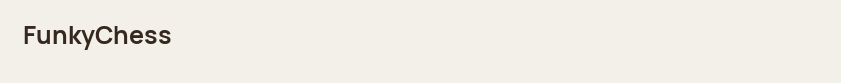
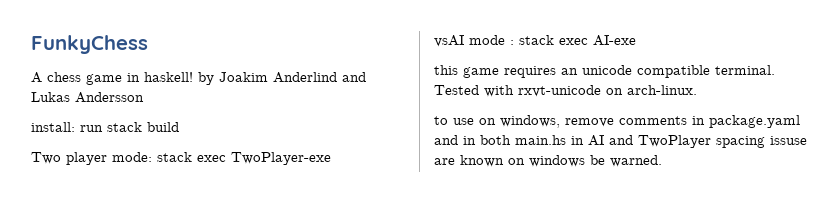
(172, 38) none -> [31,72,366,85] [31,92,144,103] [31,122,179,132] [31,152,331,165] [434,35,636,47] [434,65,775,78] [434,85,697,97] [434,115,800,128] [434,135,807,148] [434,155,662,167] // A chess game in haskell! by Joakim Anderlind and Lukas Andersson // install: run stack build // Two player mode: stack exec TwoPlayer-exe // vsAI mode : stack exec AI-exe // this game requires an unicode compatible terminal. Tested with rxvt-unicode on arch-linux. // to use on windows, remove comments in package.yaml and in both main.hs in AI and TwoPlayer spacing issuse are known on windows be warned.

